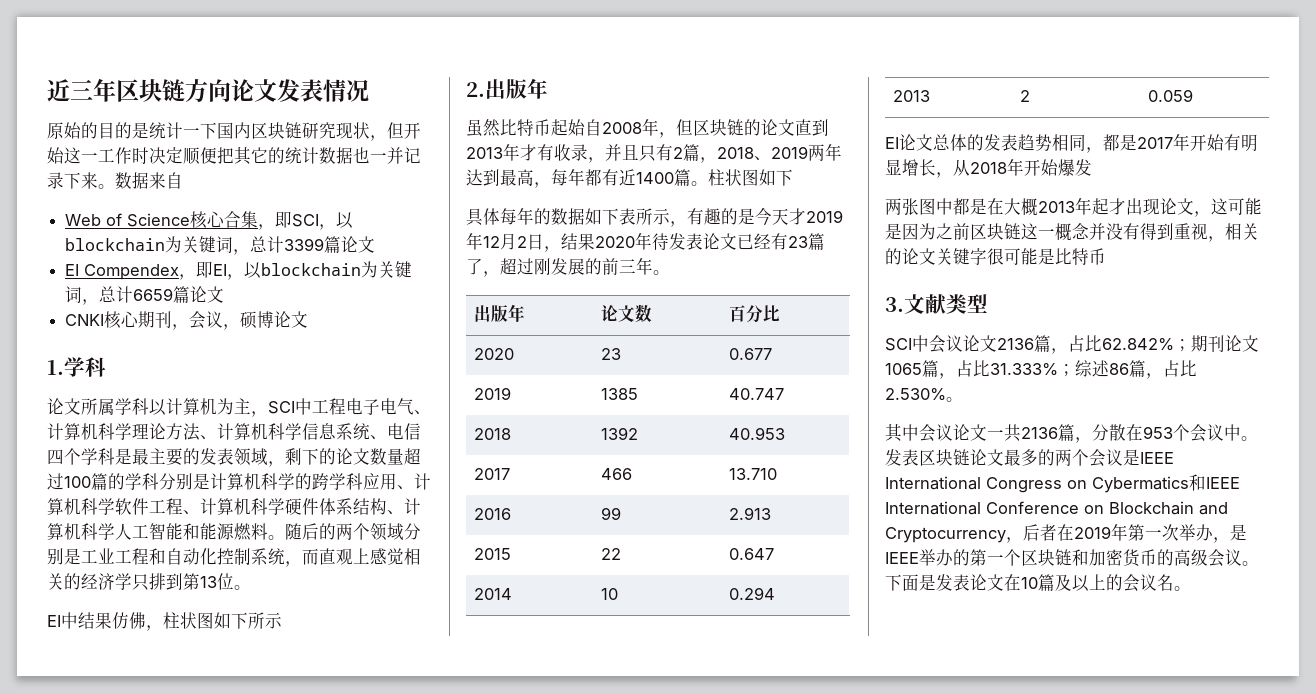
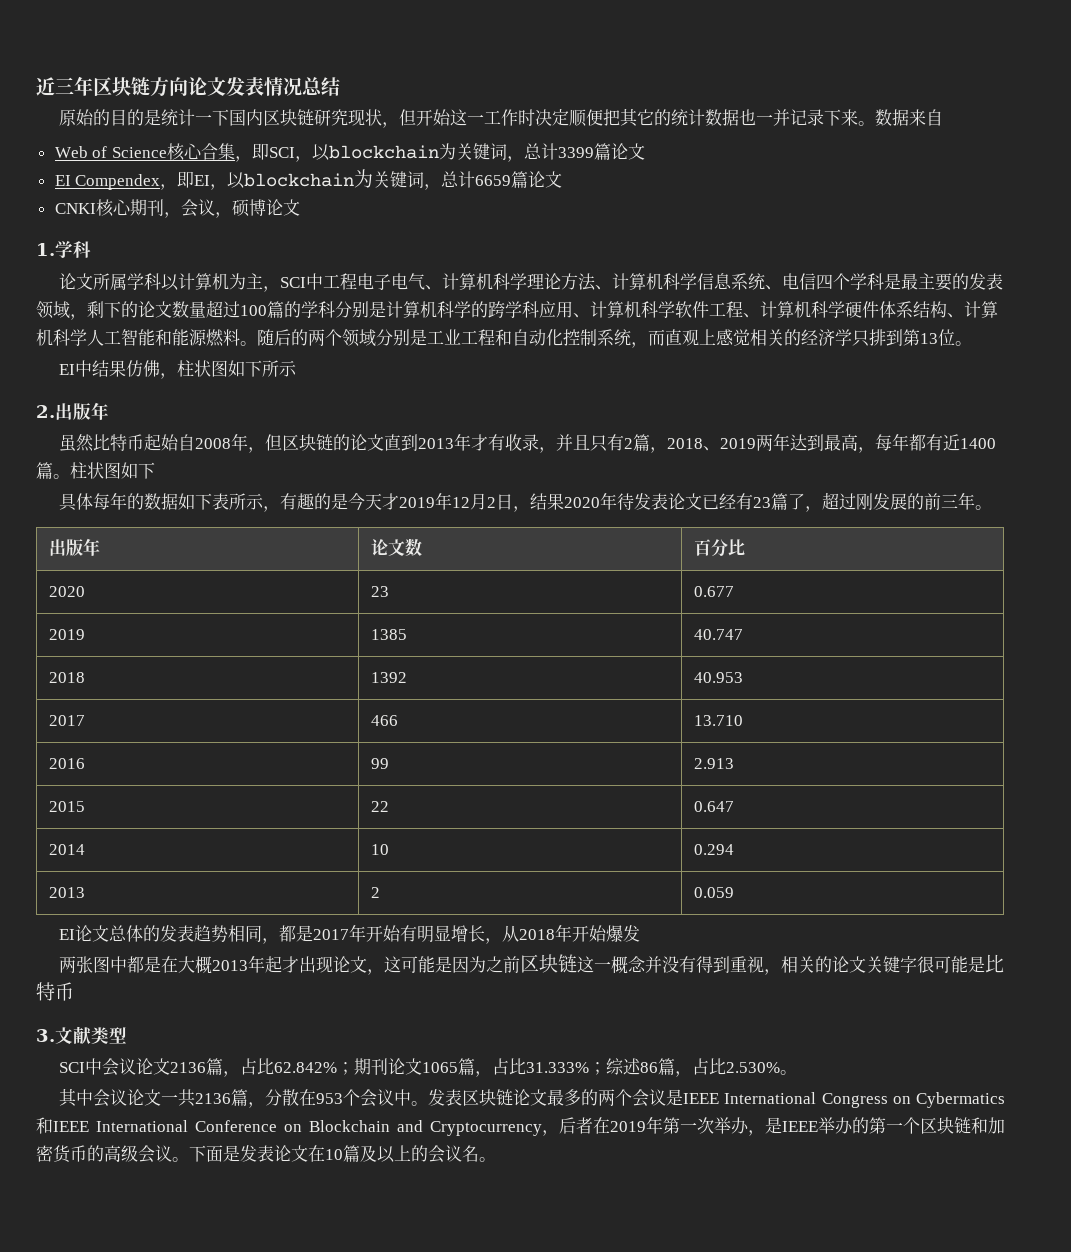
(369, 90) none -> [302,77,340,96] 总结

